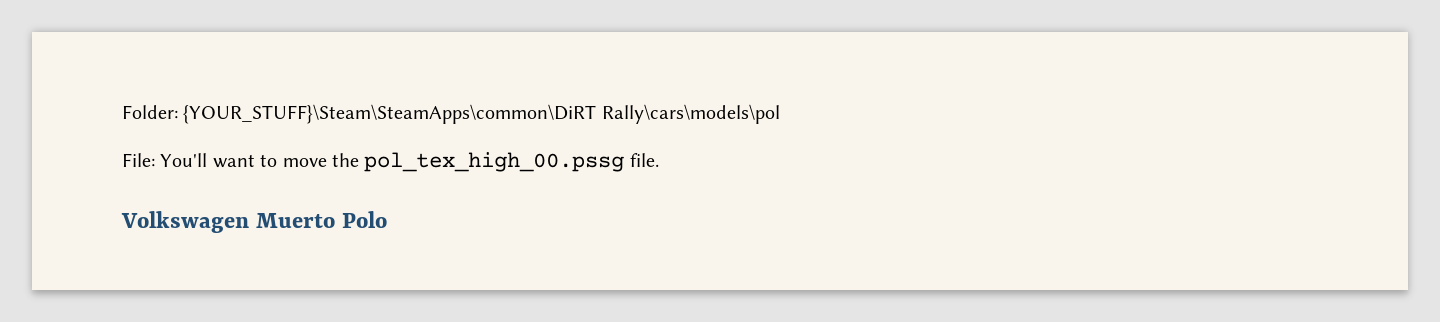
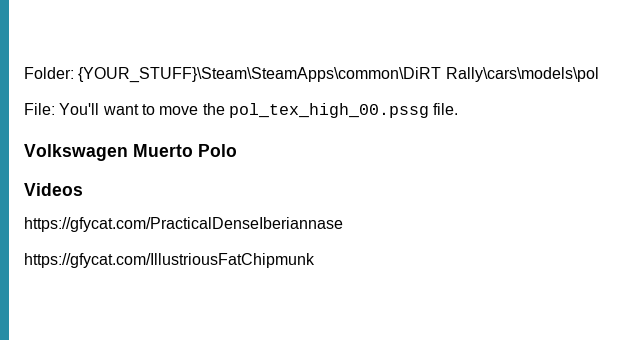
(387, 219) none -> [24,183,83,196] [24,217,343,232] [24,253,315,268] // Videos // https://gfycat.com/PracticalDenseIberiannase // https://gfycat.com/IllustriousFatChipmunk

